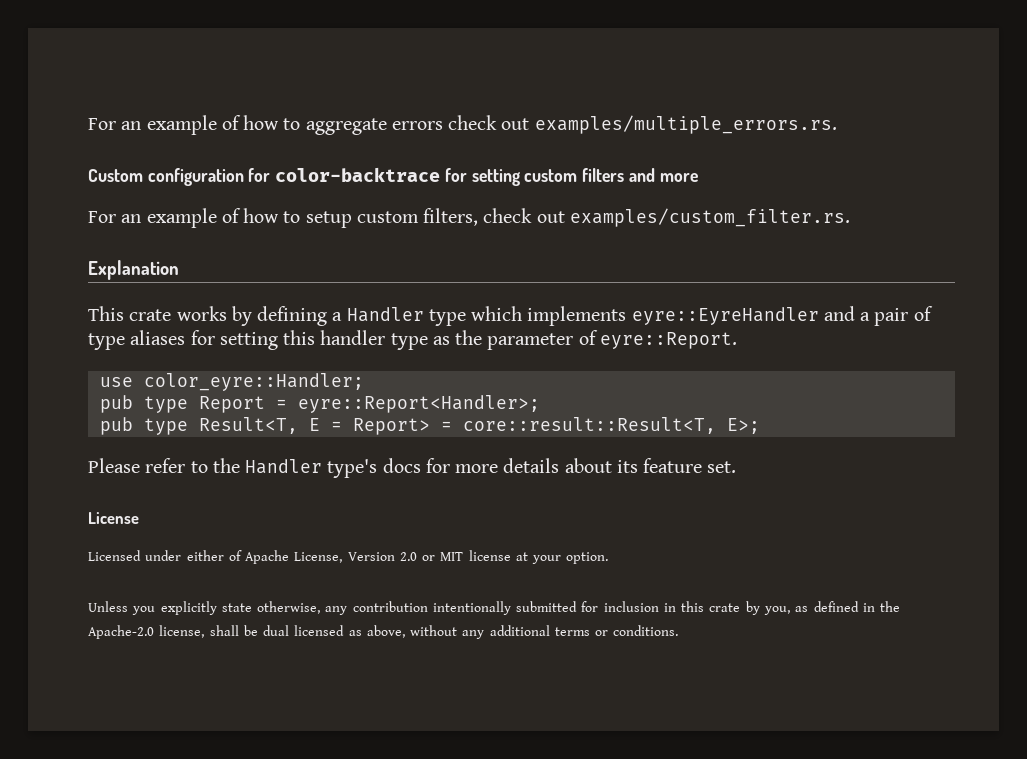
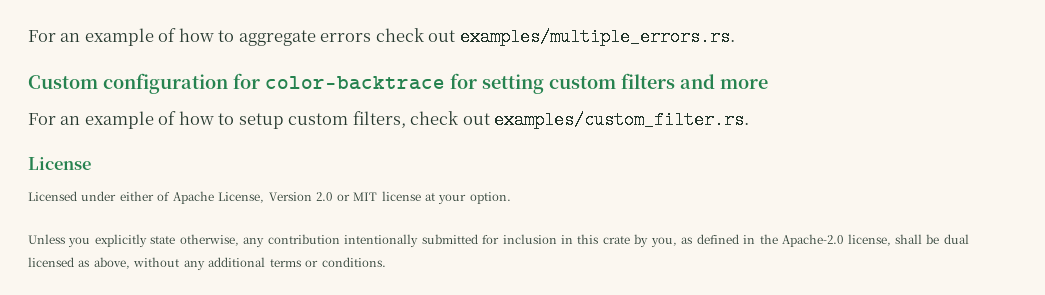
[88,260,179,280] [88,306,933,326] [88,330,737,350] [99,373,364,391] [99,395,540,413] [99,417,760,435] [88,458,737,478] // Explanation // This crate works by defining a Handler type which implements eyre::EyreHandler and a pair of type aliases for setting this handler type as the parameter of eyre::Report. // use color_eyre::Handler; // pub type Report = eyre::Report<Handler>; // pub type Result<T, E = Report> = core::result::Result<T, E>; // Please refer to the Handler type's docs for more details about its feature set. -> (750, 120) none

